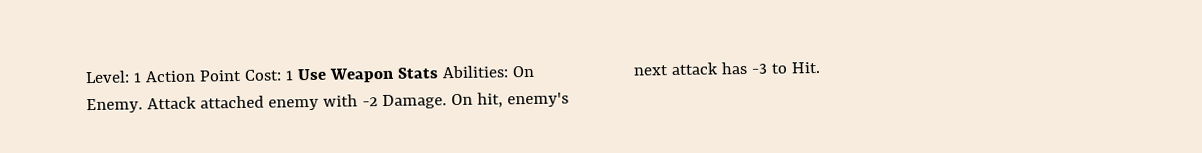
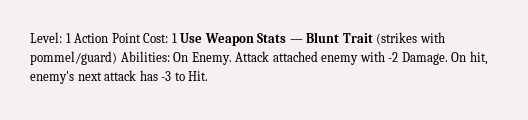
(439, 73) none -> [289,32,445,45] [30,51,117,65] — Blunt Trait (strikes with pommel/guard)

